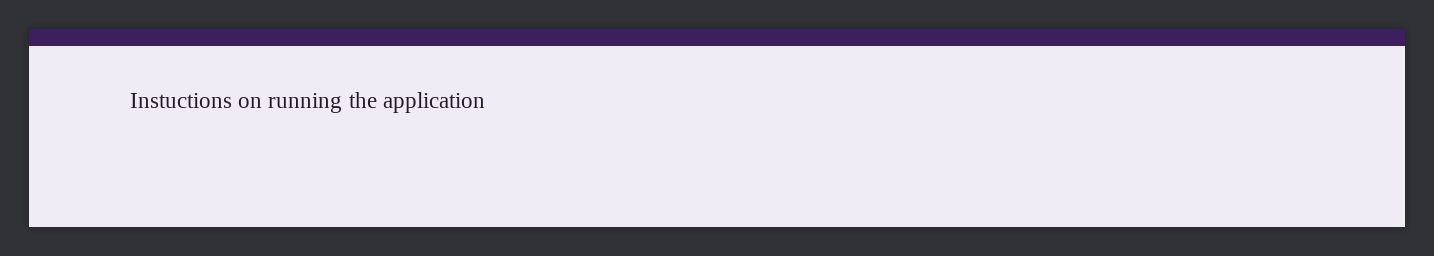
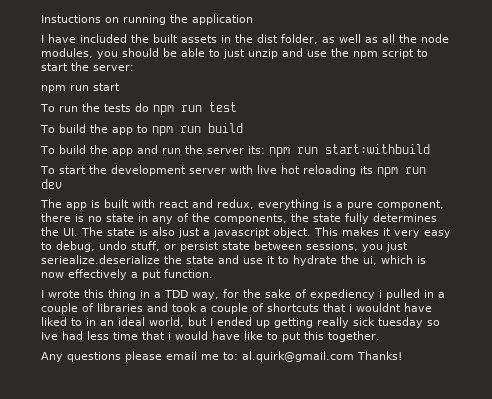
(485, 102) none -> [41,34,449,44] [41,48,428,59] [41,62,134,71] [41,83,120,93] [40,102,237,115] [40,123,243,136] [40,144,430,157] [40,165,426,177] [41,179,62,189] [40,199,444,210] [41,213,437,224] [41,227,451,238] [41,241,408,252] [41,255,426,266] [41,269,213,280] [41,289,445,300] [41,303,432,314] [41,317,440,328] [41,331,380,342] [41,351,402,362] // I have included the built assets in the dist folder, as well as all the node modules, you should be able to just unzip and use the npm script to start the server: // npm run start // To run the tests do npm run test // To build the app to npm run build // To build the app and run the server its: npm run start:withbuild // To start the development server with live hot reloading its npm run dev // The app is built with react and redux, everything is a pure component, there is no state in any of the components, the state fully determines the UI. The state is also just a javascript object. This makes it very easy to debug, undo stuff, or persist state between sessions, you just seriealize.deserialize the state and use it to hydrate the ui, which is now effectively a put function. // I wrote this thing in a TDD way, for the sake of expediency i pulled in a couple of libraries and took a couple of shortcuts that i wouldnt have liked to in an ideal world, but I ended up getting really sick tuesday so Ive had less time that i would have like to put this together. // Any questions please email me to: al.quirk@gmail.com Thanks!

